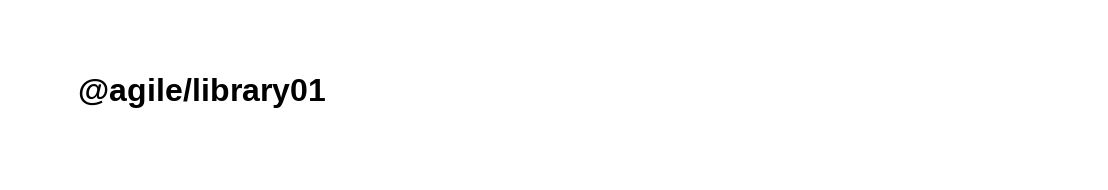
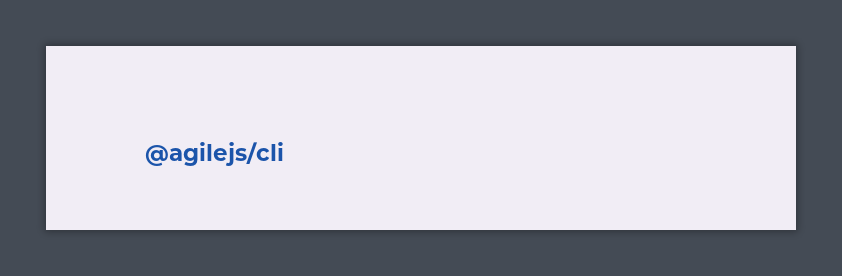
[78,78,326,108] @agile/library01 -> [145,142,284,166] @agilejs/cli

